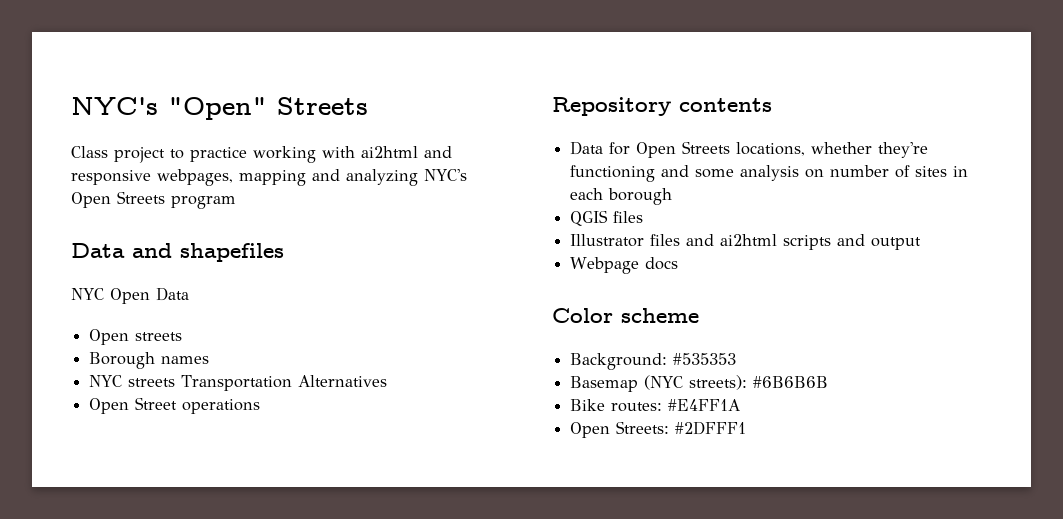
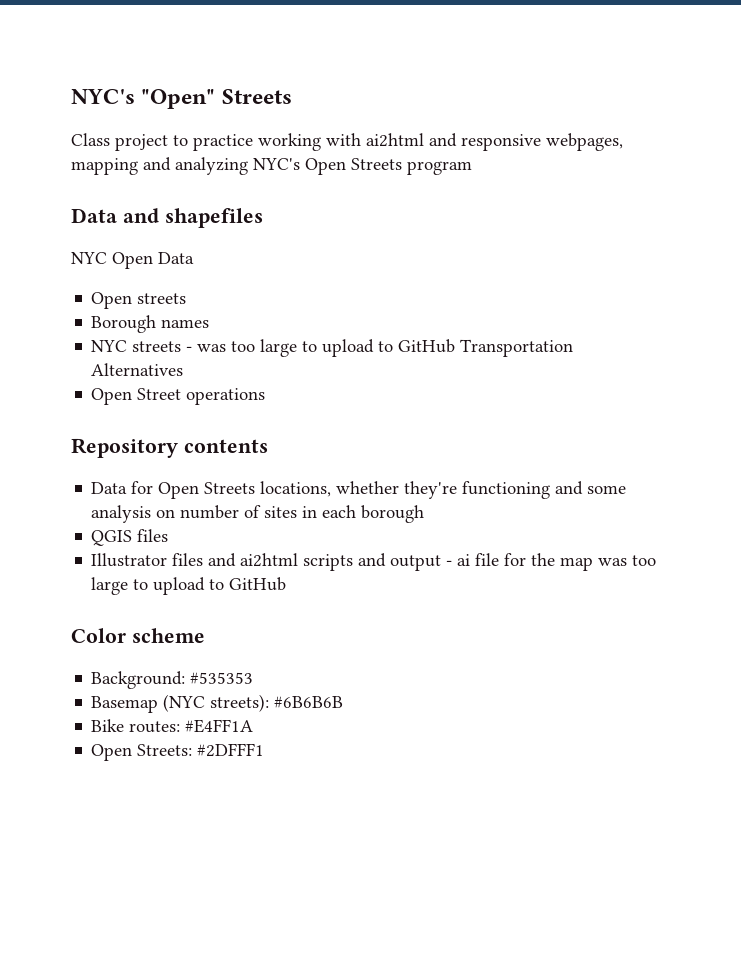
(176, 382) none -> [186,339,456,357] - was too large to upload to GitHub
[570,257,679,274] // Webpage docs -> [446,553,657,571] [91,577,287,595] - ai file for the map was too large to upload to GitHub

